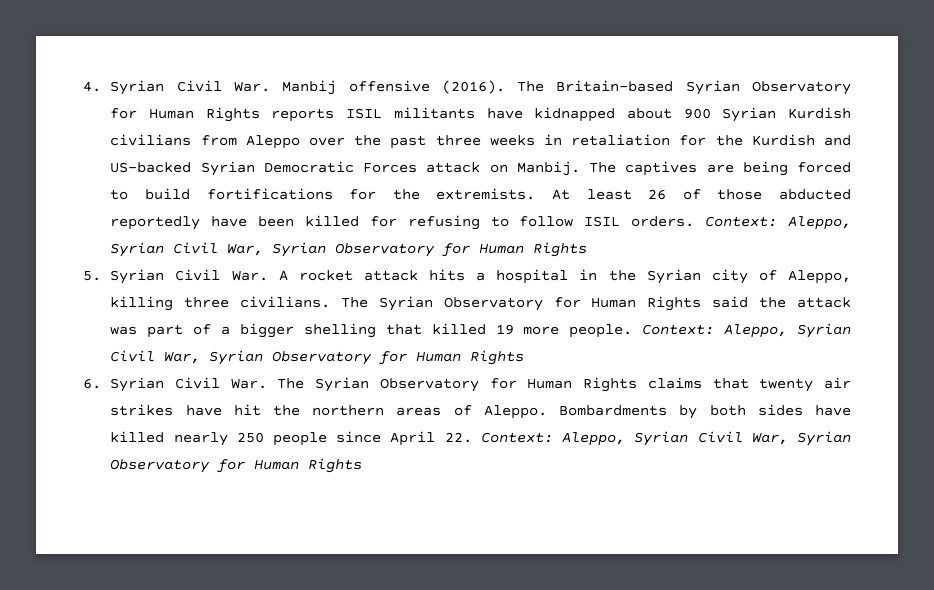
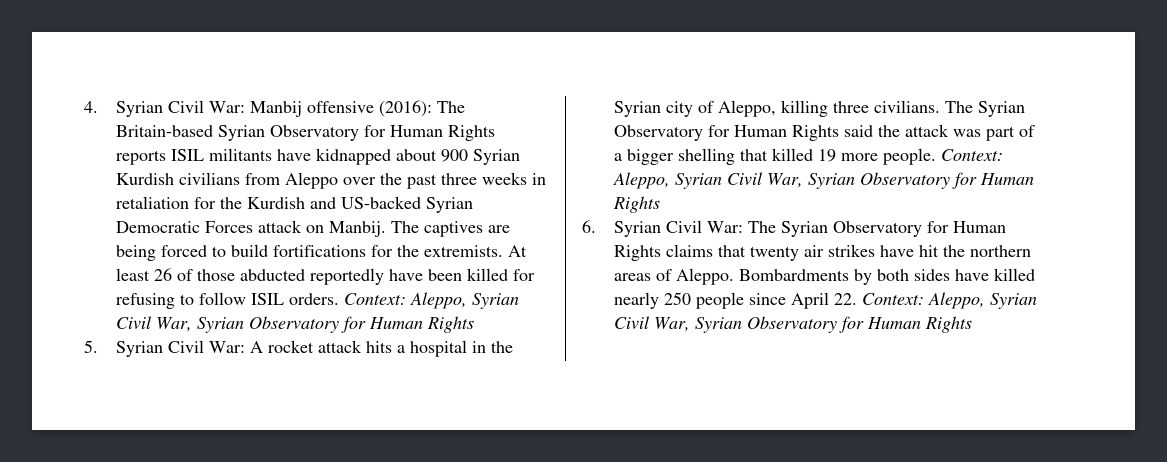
[233,81,270,92] War. -> [208,101,245,113] War:
[441,80,505,94] (2016). -> [378,100,432,117] (2016):
[231,270,268,281] War. -> [208,341,245,353] War:
[230,378,267,389] War. -> [706,221,743,233] War:

